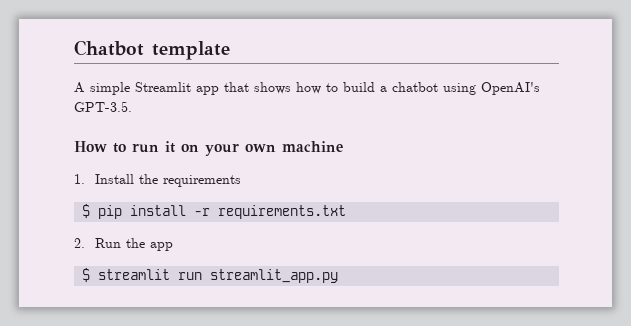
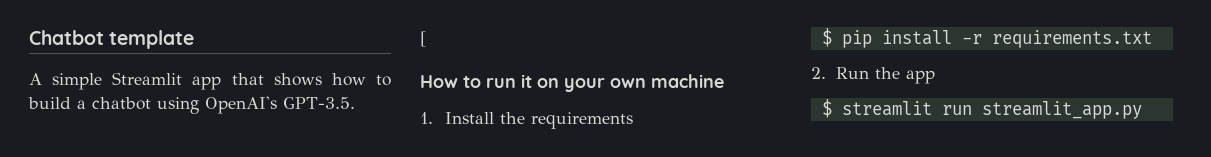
(132, 106) none -> [420,31,426,47] // [

